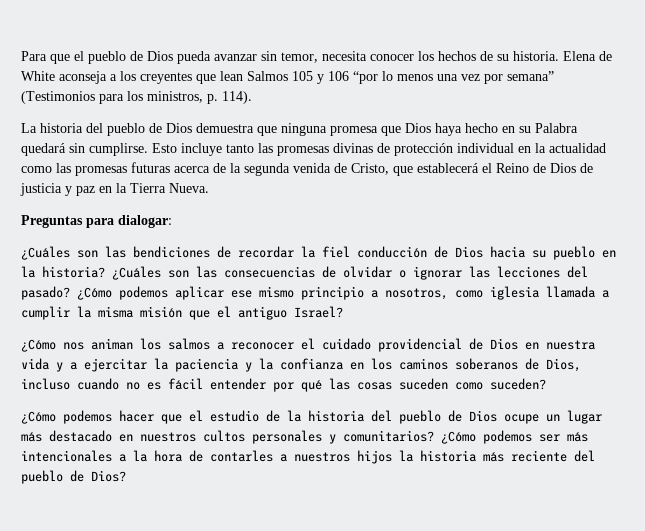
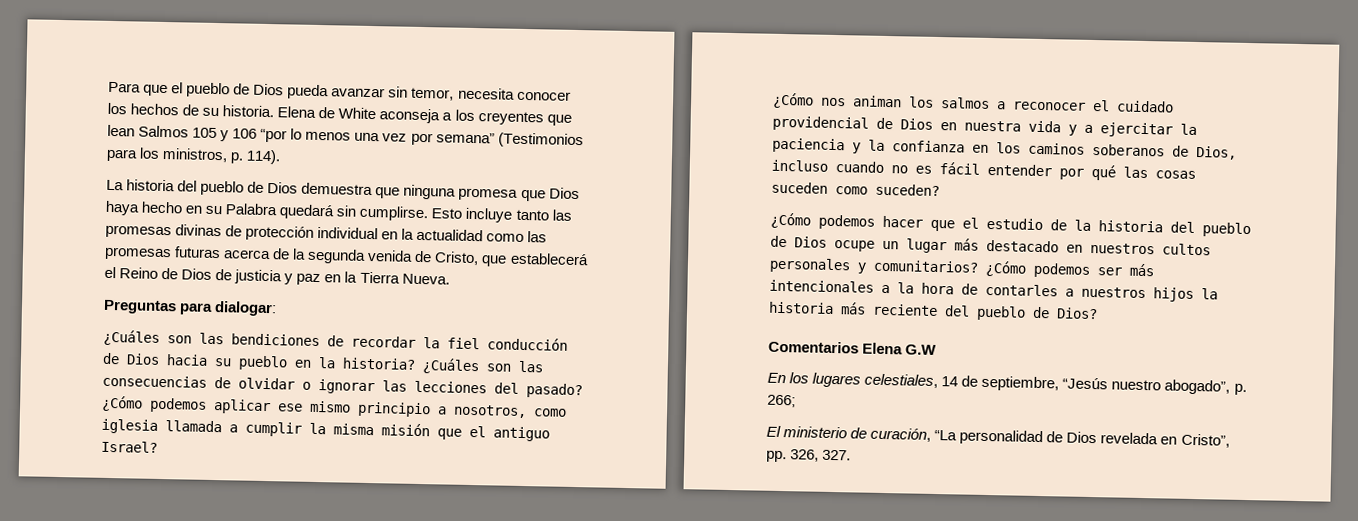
(126, 476) none -> [768,340,938,356] [767,372,1247,396] [767,394,796,408] [766,425,1230,448] [766,449,852,463] // Comentarios Elena G.W // En los lugares celestiales, 14 de septiembre, “Jesús nuestro abogado”, p. 266; // El ministerio de curación, “La personalidad de Dios revelada en Cristo”, pp. 326, 327.

